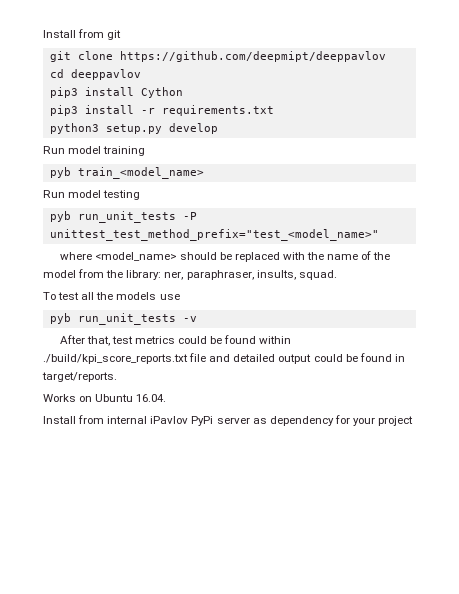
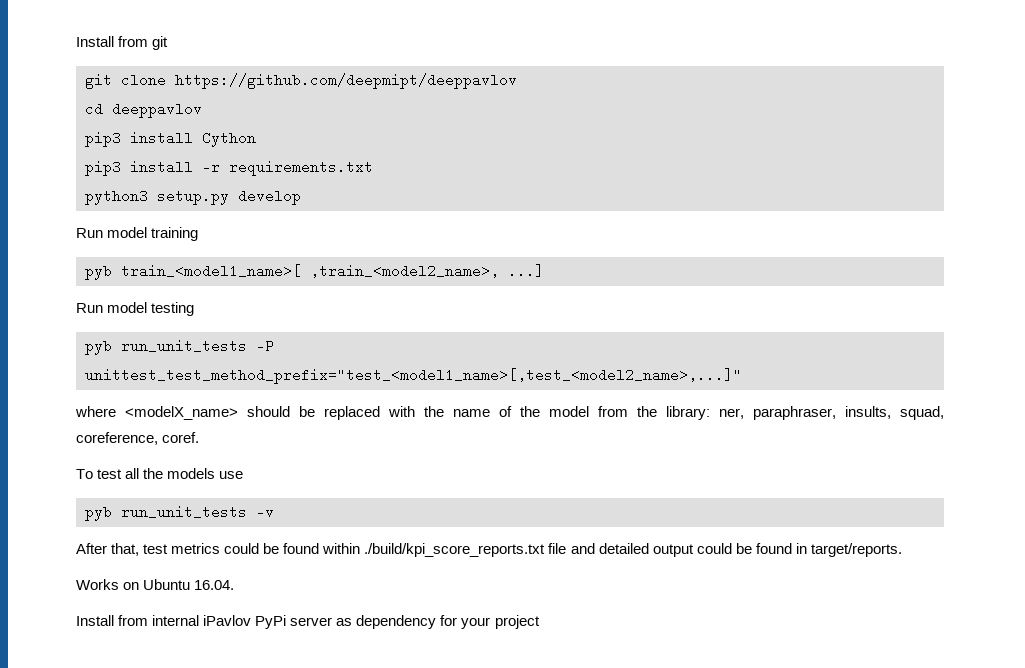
[77,167,204,179] train_<model_name> -> [121,264,544,278] train_<model1_name>[ ,train_<model2_name>, ...]
[49,229,379,241] unittest_test_method_prefix="test_<model_name>" -> [85,368,742,384] unittest_test_method_prefix="test_<model1_name>[,test_<model2_name>,...]"
[94,252,177,261] <model_name> -> [125,406,238,420] <modelX_name>
[298,270,337,280] squad. -> [900,406,944,420] [76,432,200,445] squad, coreference, coref.

